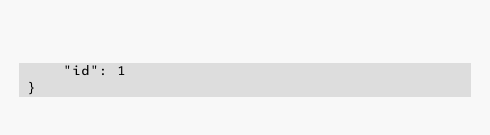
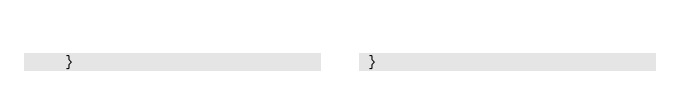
[62,65,126,76] "id": 1 -> [64,55,73,70] }

